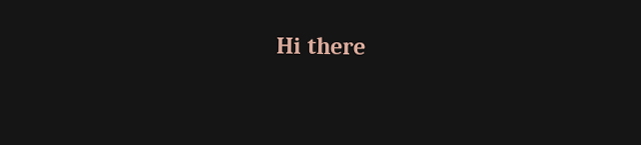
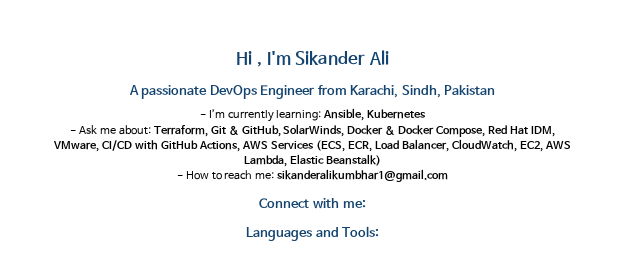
[306,36,366,55] there -> [256,50,389,67] [128,85,496,99] [199,108,427,122] [69,124,556,137] [53,139,571,152] [244,154,381,167] [176,169,449,182] [259,198,366,209] [245,226,380,241] , I'm Sikander Ali // A passionate DevOps Engineer from Karachi, Sindh, Pakistan // - I’m currently learning: Ansible, Kubernetes // - Ask me about: Terraform, Git & GitHub, SolarWinds, Docker & Docker Compose, Red Hat IDM, VMware, CI/CD with GitHub Actions, AWS Services (ECS, ECR, Load Balancer, CloudWatch, EC2, AWS Lambda, Elastic Beanstalk) // - How to reach me: sikanderalikumbhar1@gmail.com // Connect with me: // Languages and Tools:

